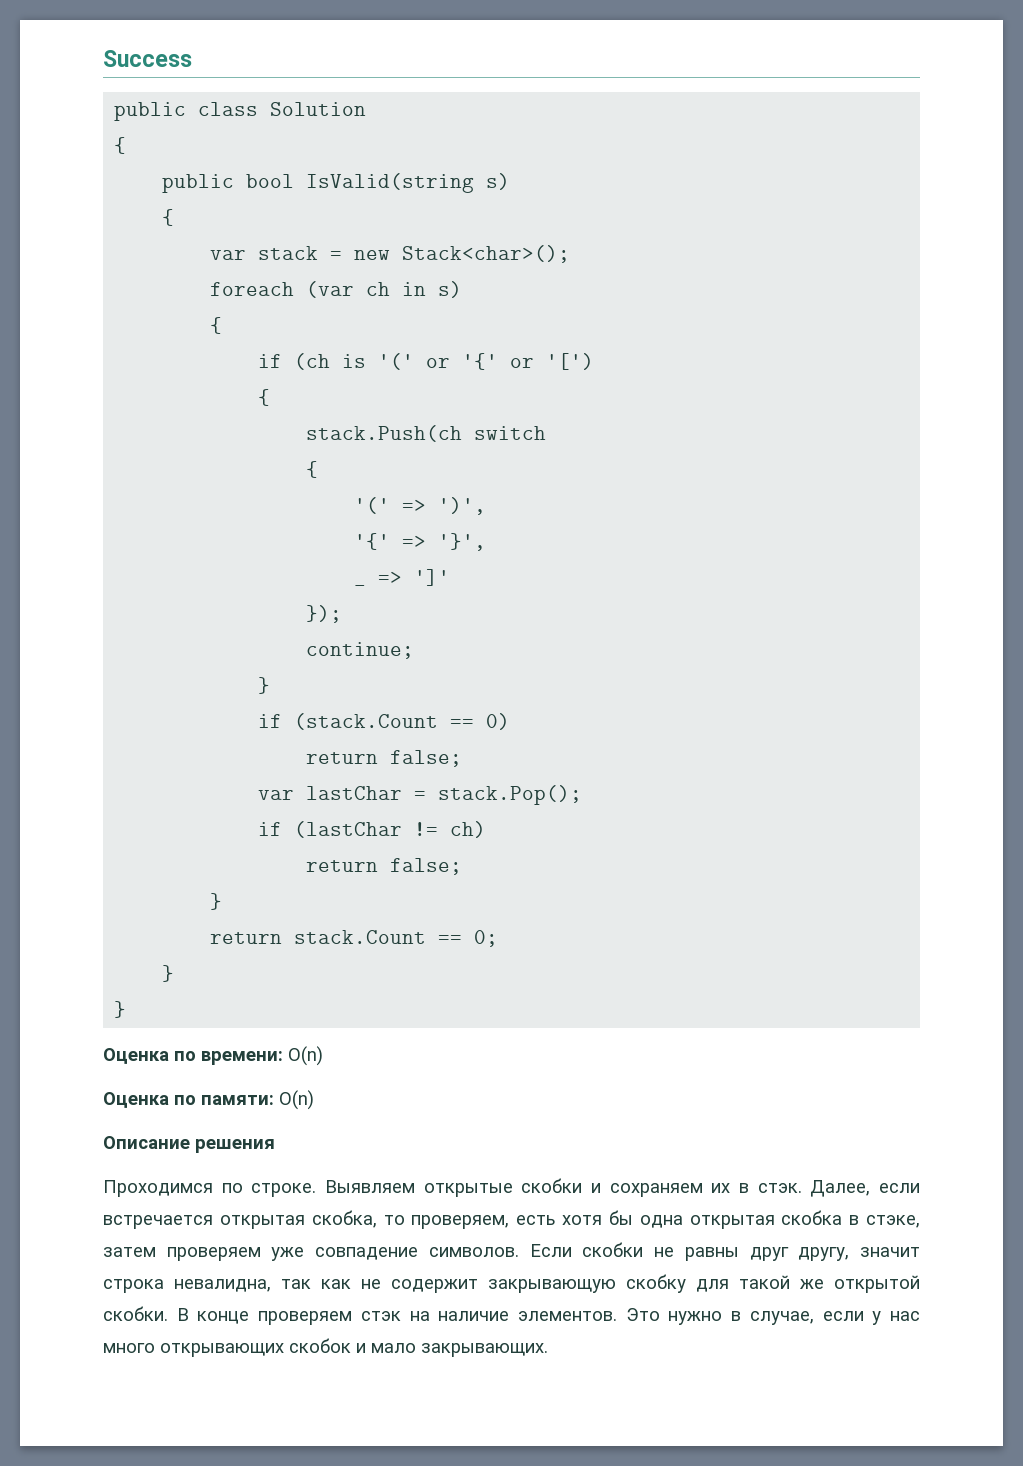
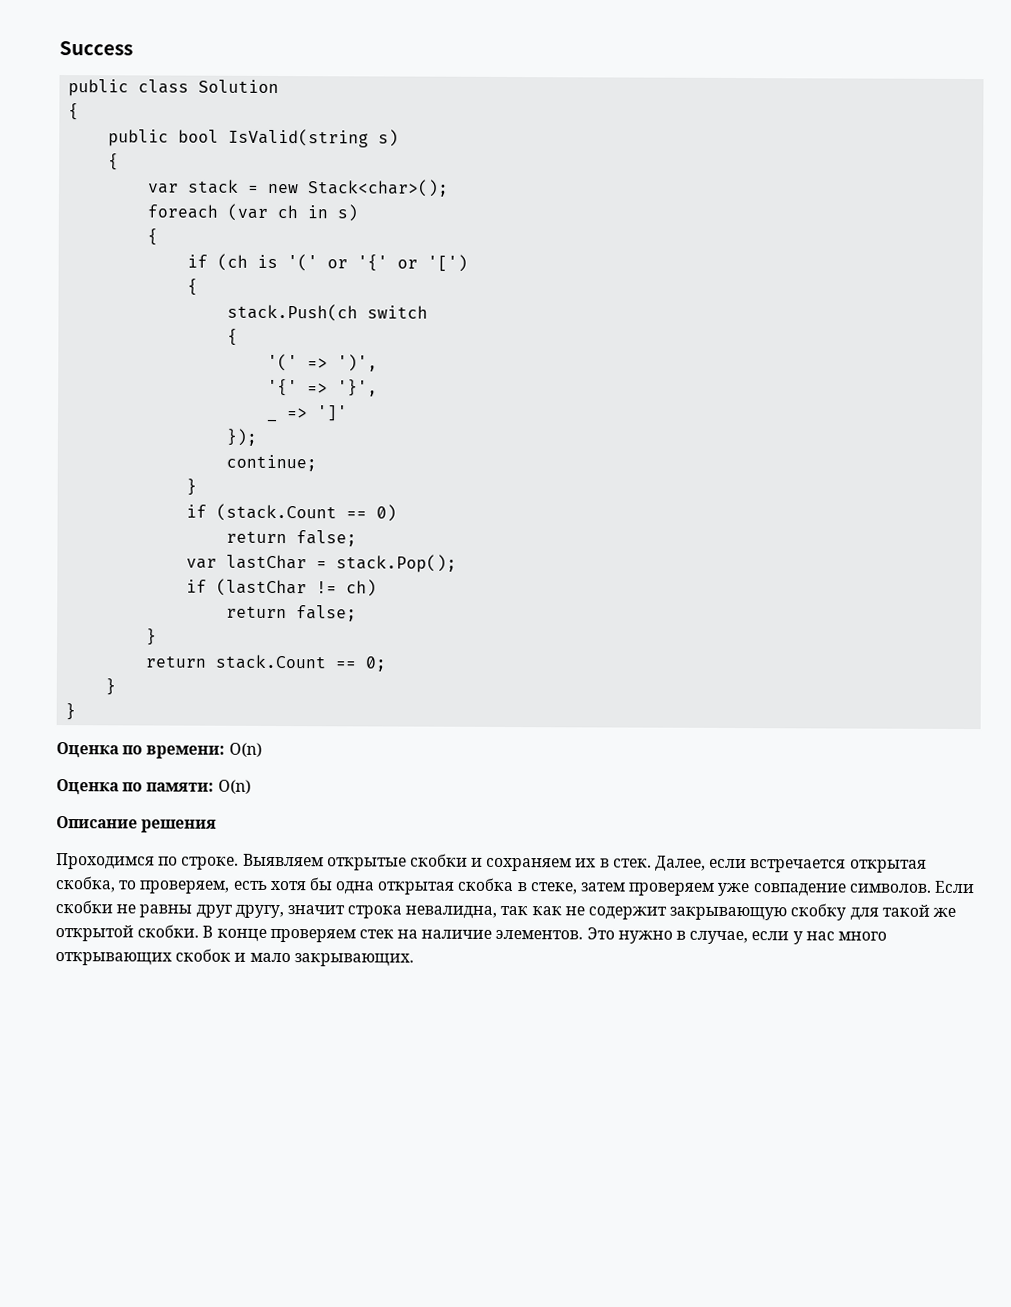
[757,1183,802,1193] стэк. -> [612,858,652,868] стек.
[866,1215,921,1228] стэке, -> [529,882,578,895] стеке,
[360,1311,401,1321] стэк -> [358,929,394,939] стек

